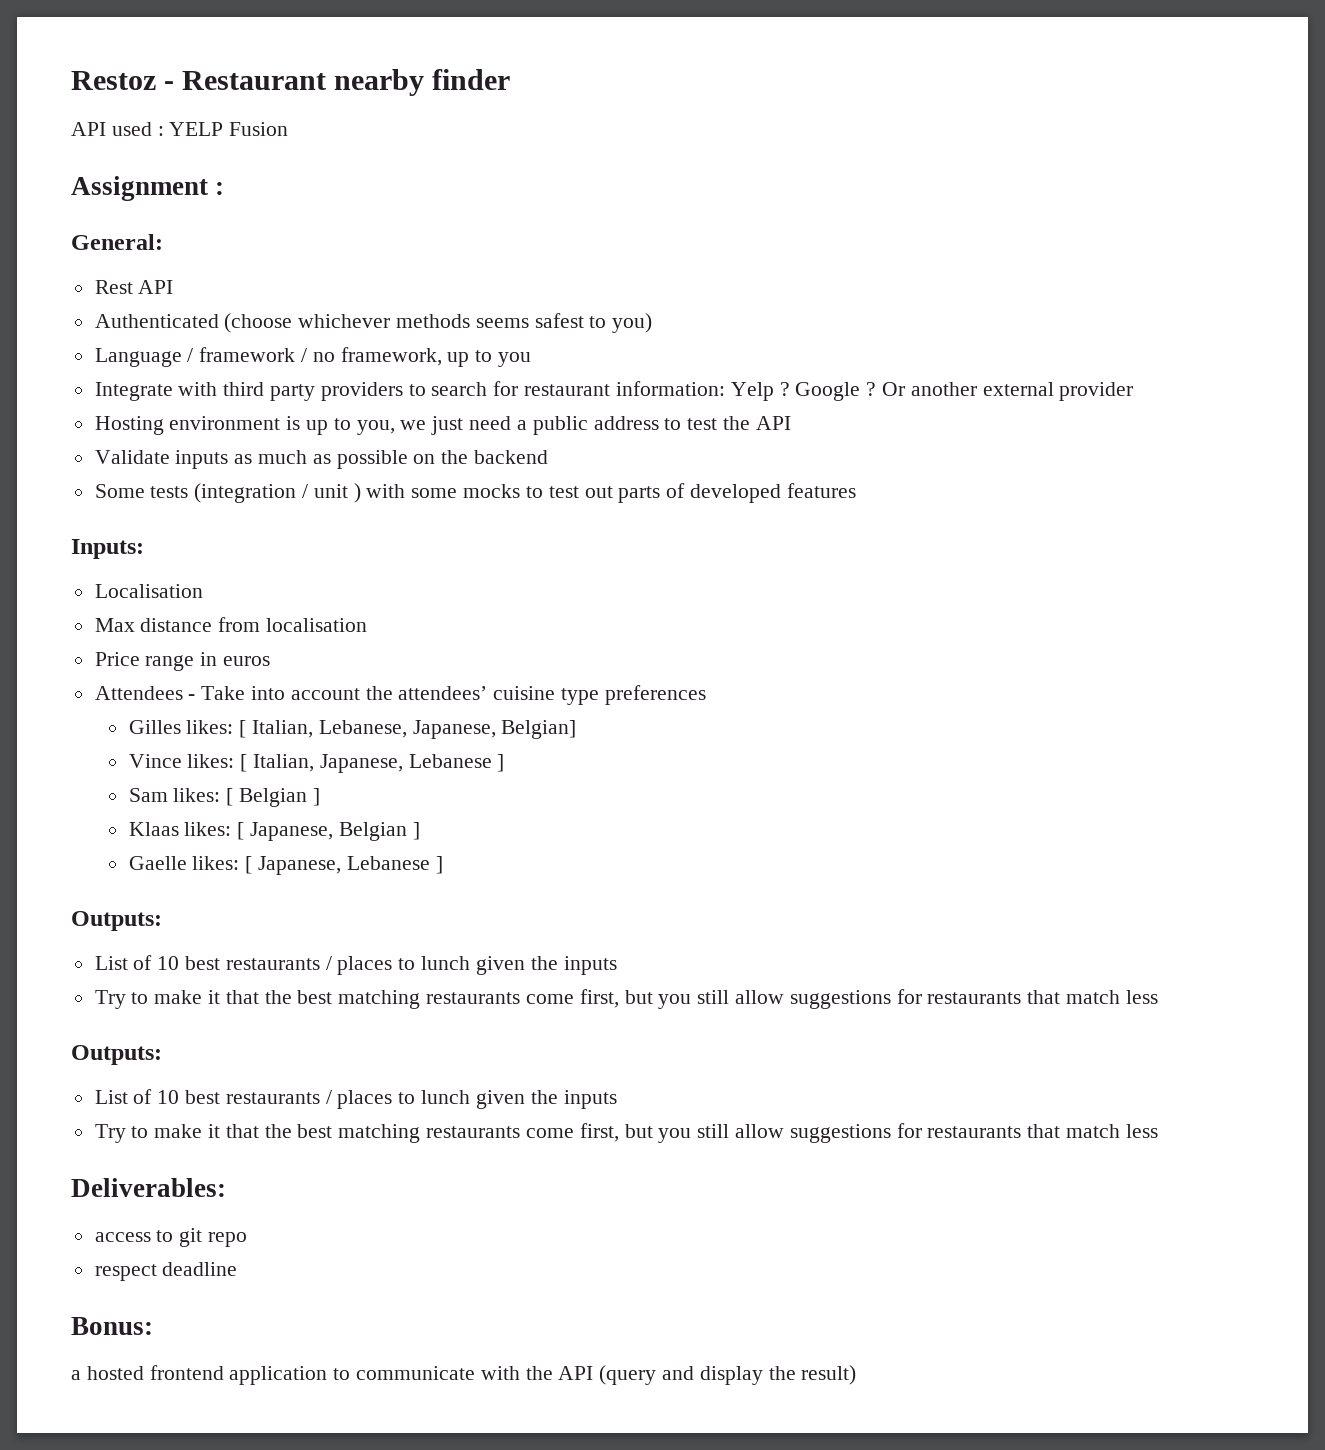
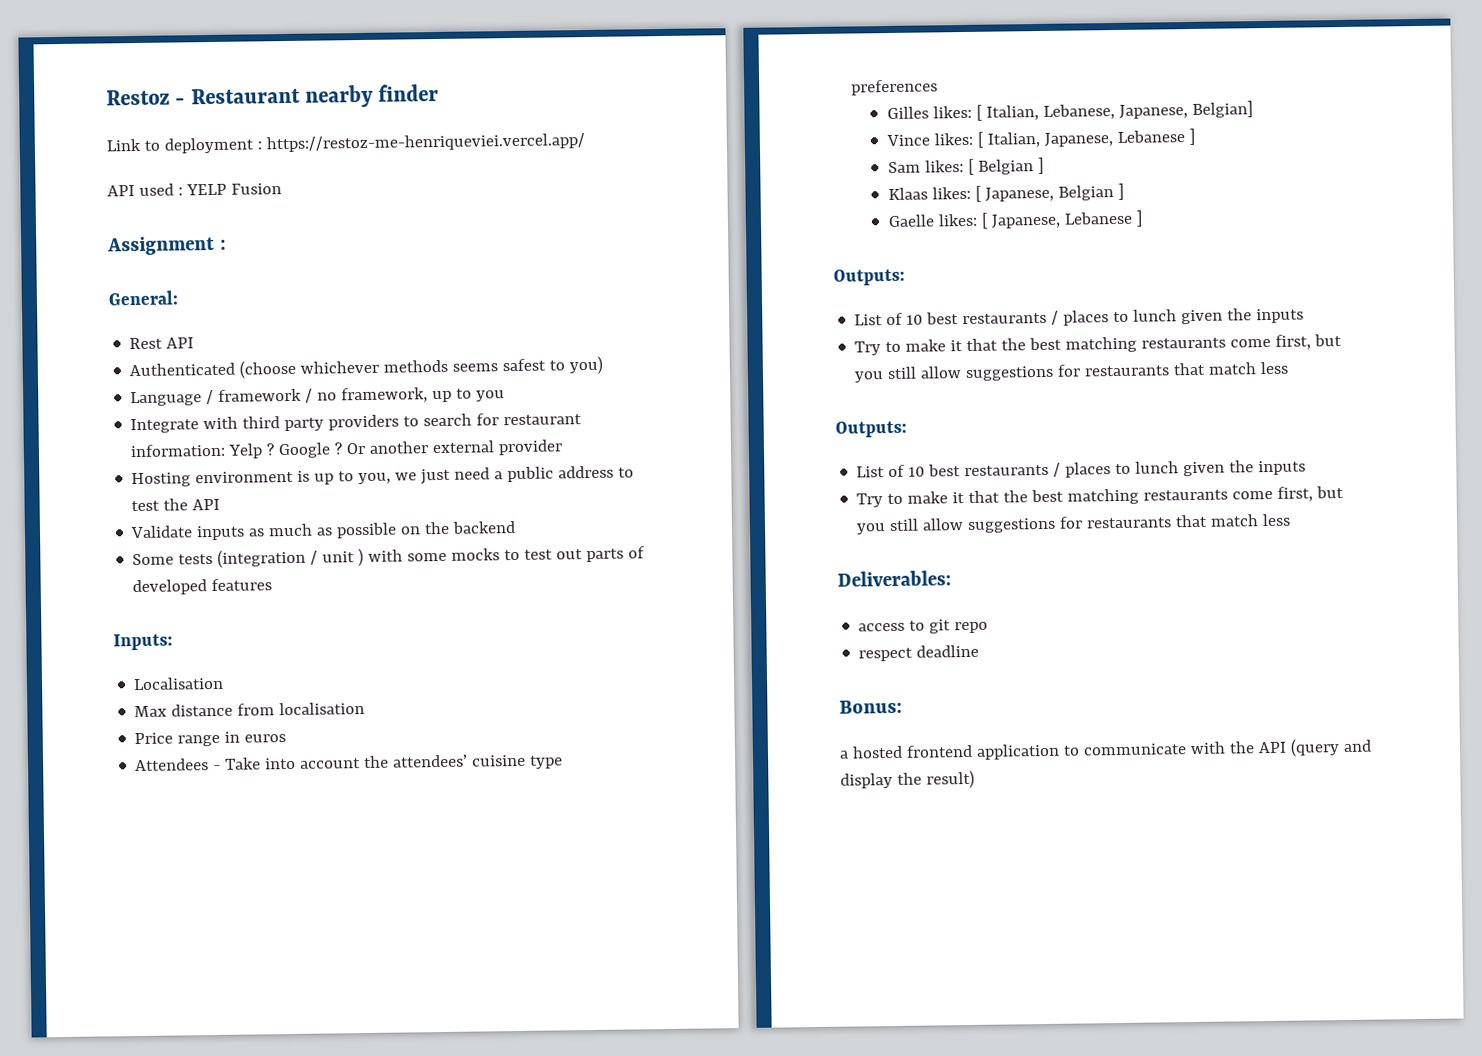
(511, 79) none -> [106,133,585,154] // Link to deployment : https://restoz-me-henriqueviei.vercel.app/

